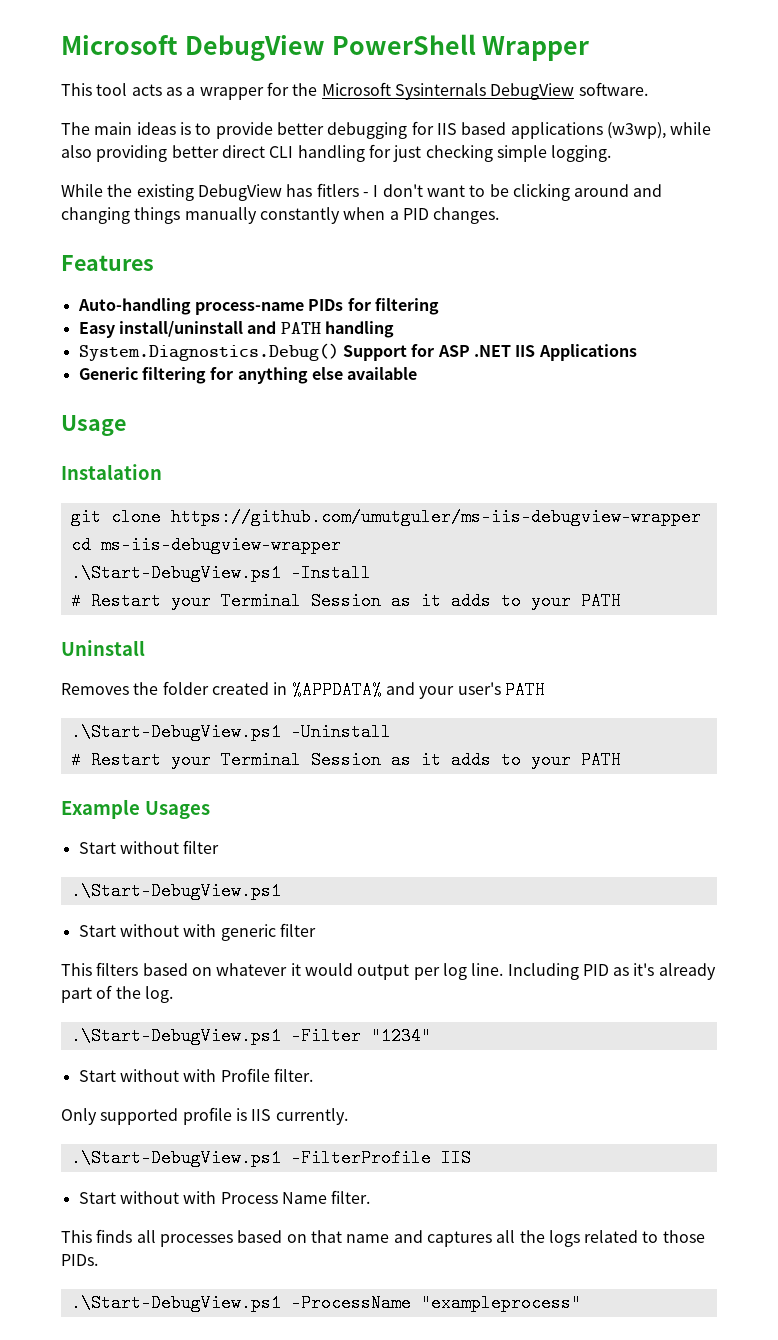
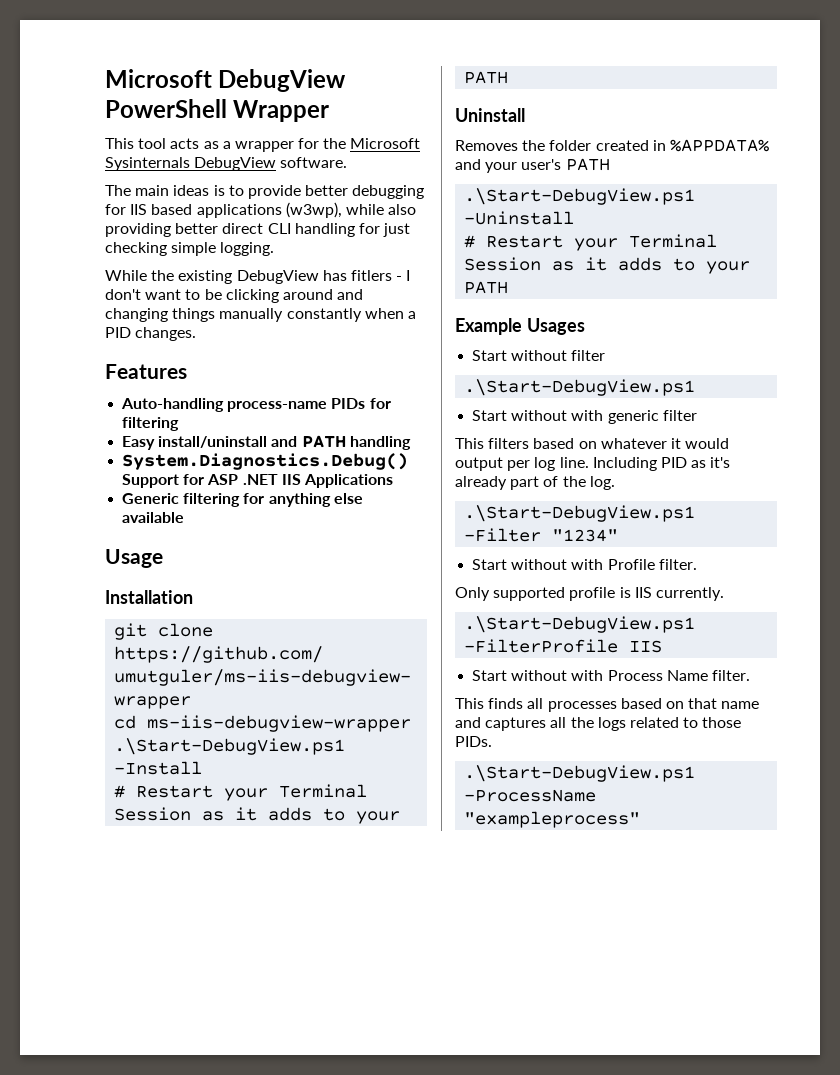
[61,464,162,480] Instalation -> [105,590,193,604] Installation

